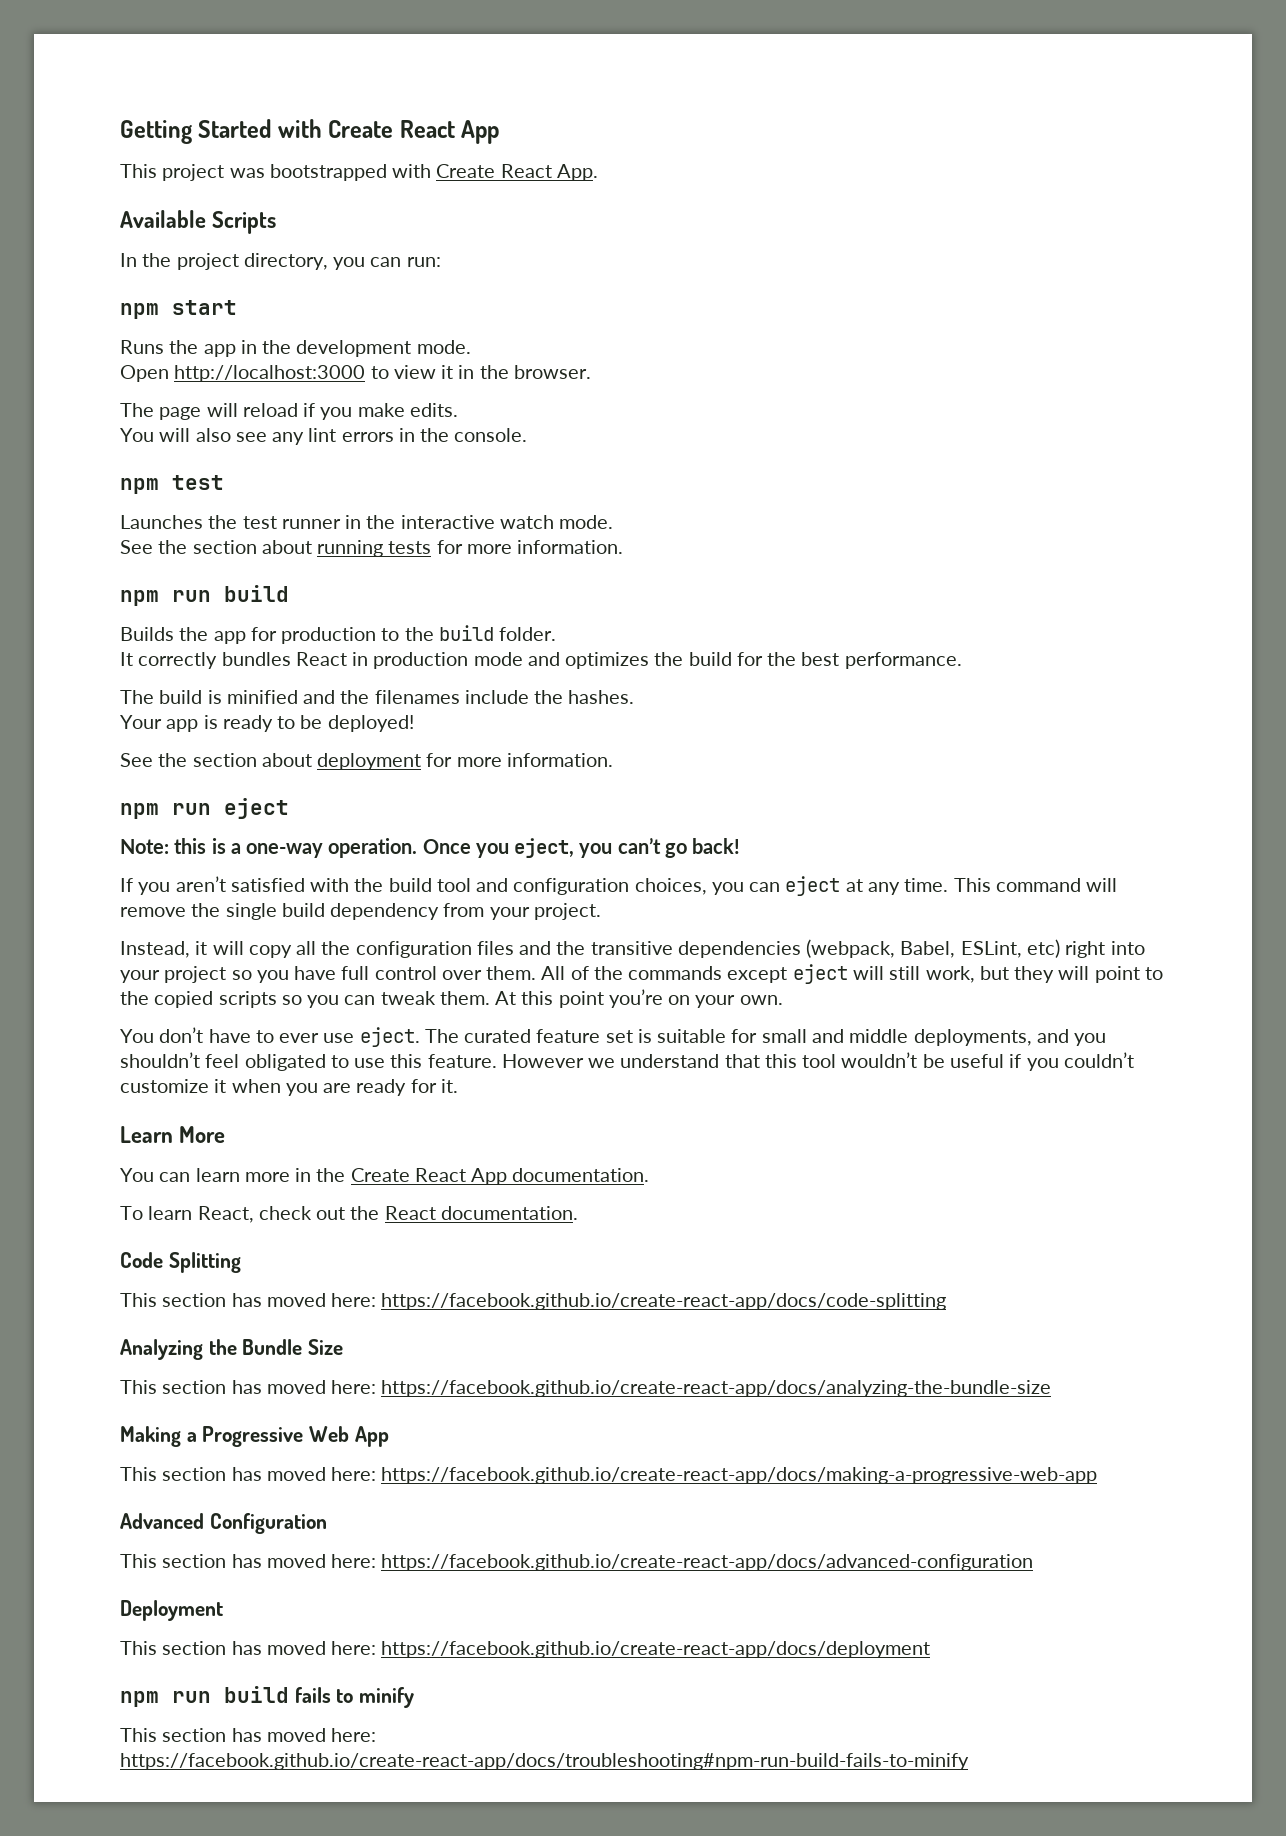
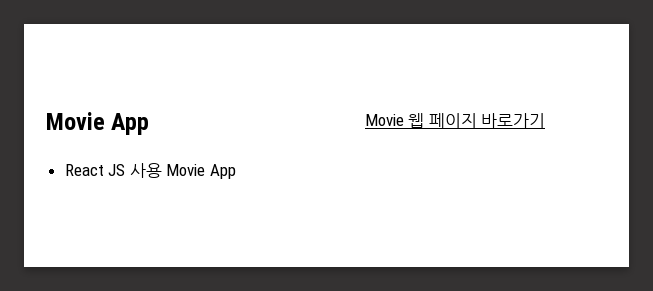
[120,119,500,144] [120,164,598,181] [120,210,277,234] [120,253,441,270] [120,300,237,319] [120,340,471,357] [120,365,591,382] [120,403,458,420] [120,428,528,445] [120,475,224,494] [120,515,614,529] [120,540,624,557] [120,585,289,606] [120,625,557,644] [120,652,962,669] [120,690,635,704] [120,715,414,732] [120,753,613,770] [120,798,289,819] [120,837,741,858] [120,876,1118,896] [120,903,601,920] [120,939,1145,958] [120,964,1163,984] [120,989,783,1008] [120,1027,1107,1047] [120,1052,1134,1071] [120,1079,458,1096] [120,1126,226,1143] [120,1168,650,1185] [120,1206,578,1223] [120,1252,241,1273] [120,1293,947,1310] [120,1339,344,1360] [120,1380,1052,1397] [120,1426,389,1447] [120,1467,1098,1484] [120,1513,327,1534] [120,1554,1034,1571] [120,1600,223,1621] [120,1641,931,1658] [120,1686,415,1708] [120,1728,377,1742] [120,1753,969,1770] Getting Started with Create React App // This project was bootstrapped with Create React App. // Available Scripts // In the project directory, you can run: // npm start // Runs the app in the development mode. // Open http://localhost:3000 to view it in the browser. // The page will reload if you make edits. // You will also see any lint errors in the console. // npm test // Launches the test runner in the interactive watch mode. // See the section about running tests for more information. // npm run build // Builds the app for production to the build folder. // It correctly bundles React in production mode and optimizes the build for the best performance. // The build is minified and the filenames include the hashes. // Your app is ready to be deployed! // See the section about deployment for more information. // npm run eject // Note: this is a one-way operation. Once you eject, you can’t go back! // If you aren’t satisfied with the build tool and configuration choices, you can eject at any time. This command will remove the single build dependency from your project. // Instead, it will copy all the configuration files and the transitive dependencies (webpack, Babel, ESLint, etc) right into your project so you have full control over them. All of the commands except eject will still work, but they will point to the copied scripts so you can tweak them. At this point you’re on your own. // You don’t have to ever use eject. The curated feature set is suitable for small and middle deployments, and you shouldn’t feel obligated to use this feature. However we understand that this tool wouldn’t be useful if you couldn’t customize it when you are ready for it. // Learn More // You can learn more in the Create React App documentation. // To learn React, check out the React documentation. // Code Splitting // This section has moved here: https://facebook.github.io/create-react-app/docs/code-splitting // Analyzing the Bundle Size // This section has moved here: https://facebook.github.io/create-react-app/docs/analyzing-the-bundle-size // Making a Progressive Web App // This section has moved here: https://facebook.github.io/create-react-app/docs/making-a-progressive-web-app // Advanced Configuration // This section has moved here: https://facebook.github.io/create-react-app/docs/advanced-configuration // Deployment // This section has moved here: https://facebook.github.io/create-react-app/docs/deployment // npm run build fails to minify // This section has moved here: https://facebook.github.io/create-react-app/docs/troubleshooting#npm-run-build-fails-to-minify -> [46,112,150,135] [64,163,237,179] [364,113,546,128] Movie App // React JS 사용 Movie App // Movie 웹 페이지 바로가기

